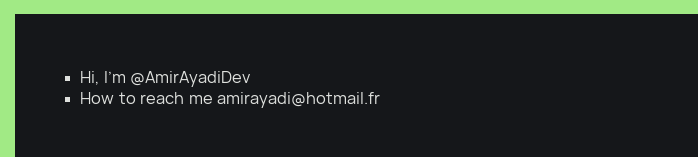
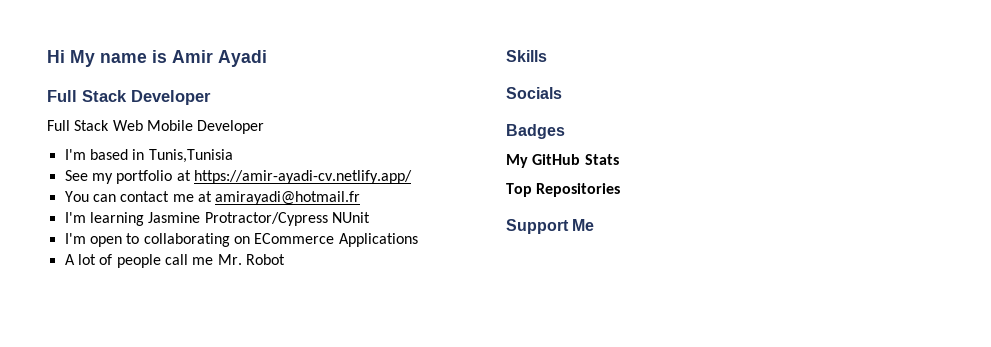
[80,71,252,87] [80,92,380,108] Hi, I’m @AmirAyadiDev // How to reach me amirayadi@hotmail.fr -> [47,50,267,67] [47,90,211,105] [47,120,265,134] [64,149,233,163] [64,170,412,184] [64,191,361,205] [64,212,370,226] [64,233,418,247] [64,254,285,268] [506,50,547,62] [506,87,562,99] [506,124,565,139] [506,154,619,168] [506,183,621,197] [506,219,595,234] Hi My name is Amir Ayadi // Full Stack Developer // Full Stack Web Mobile Developer // I'm based in Tunis,Tunisia // See my portfolio at https://amir-ayadi-cv.netlify.app/ // You can contact me at amirayadi@hotmail.fr // I'm learning Jasmine Protractor/Cypress NUnit // I'm open to collaborating on ECommerce Applications // A lot of people call me Mr. Robot // Skills // Socials // Badges // My GitHub Stats // Top Repositories // Support Me

